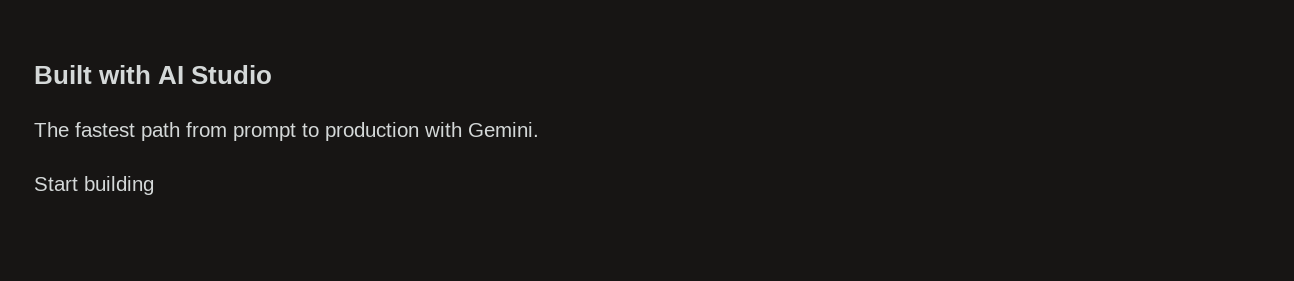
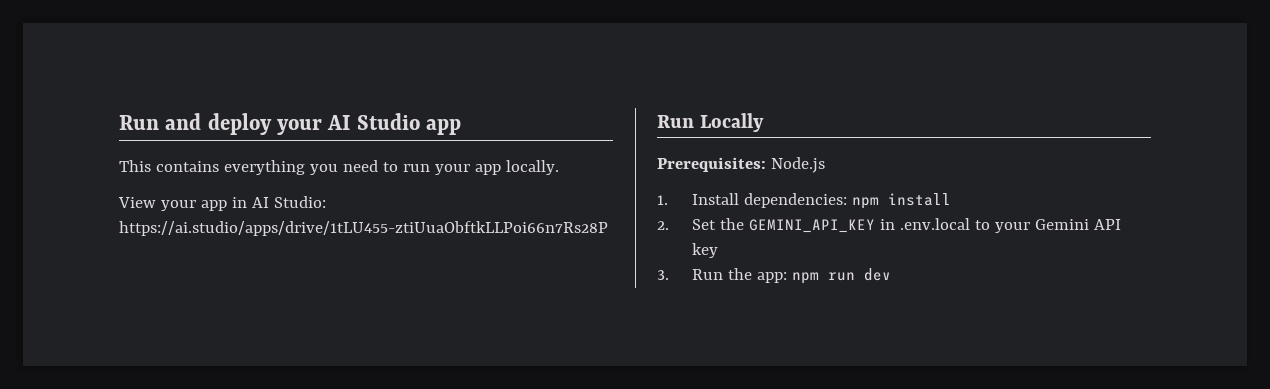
[34,65,273,84] [34,122,539,141] [34,176,154,195] Built with AI Studio // The fastest path from prompt to production with Gemini. // Start building -> [119,113,462,135] [119,160,559,175] [118,196,326,211] [119,221,608,236] [657,113,764,132] [657,157,825,173] [657,193,952,209] [657,218,1122,233] [692,243,719,258] [657,268,892,284] Run and deploy your AI Studio app // This contains everything you need to run your app locally. // View your app in AI Studio: https://ai.studio/apps/drive/1tLU455-ztiUuaObftkLLPoi66n7Rs28P // Run Locally // Prerequisites: Node.js // 1. Install dependencies: npm install // 2. Set the GEMINI_API_KEY in .env.local to your Gemini API key // 3. Run the app: npm run dev

